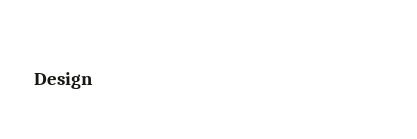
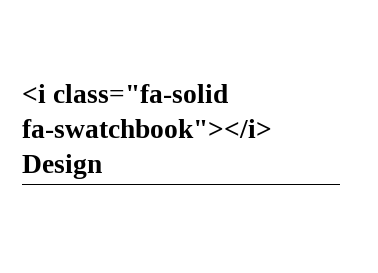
(34, 80) none -> [22,84,229,103] [22,119,272,138] <i class="fa-solid fa-swatchbook"></i>

